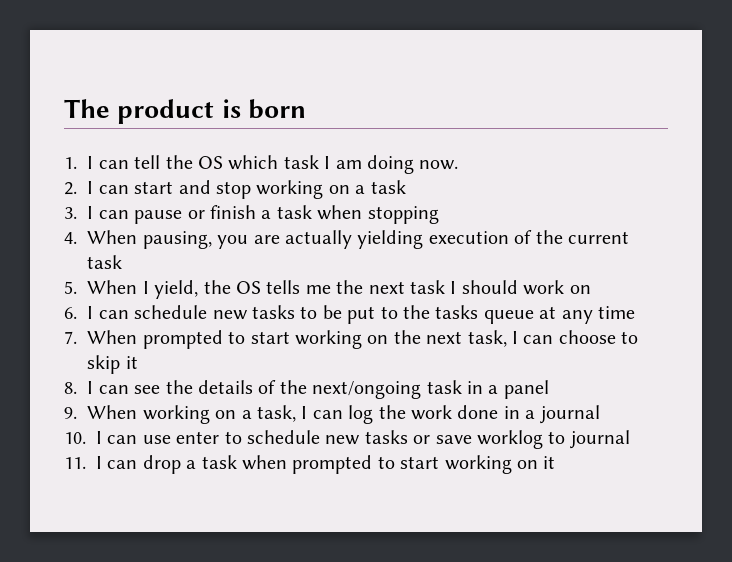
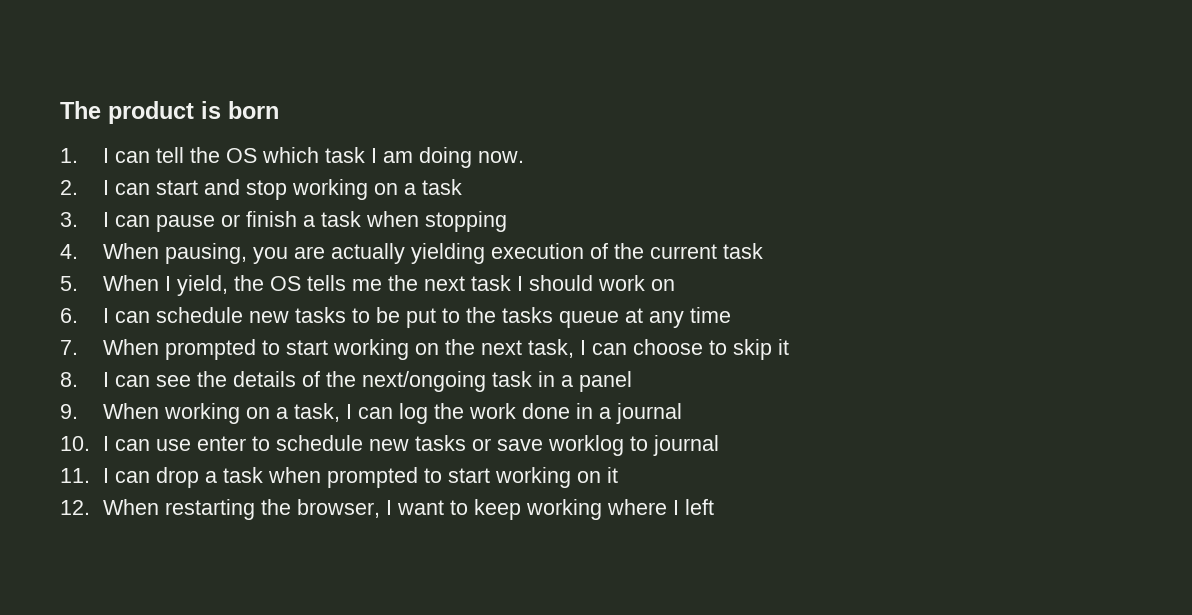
(556, 462) none -> [60,499,714,520] // 12. When restarting the browser, I want to keep working where I left

